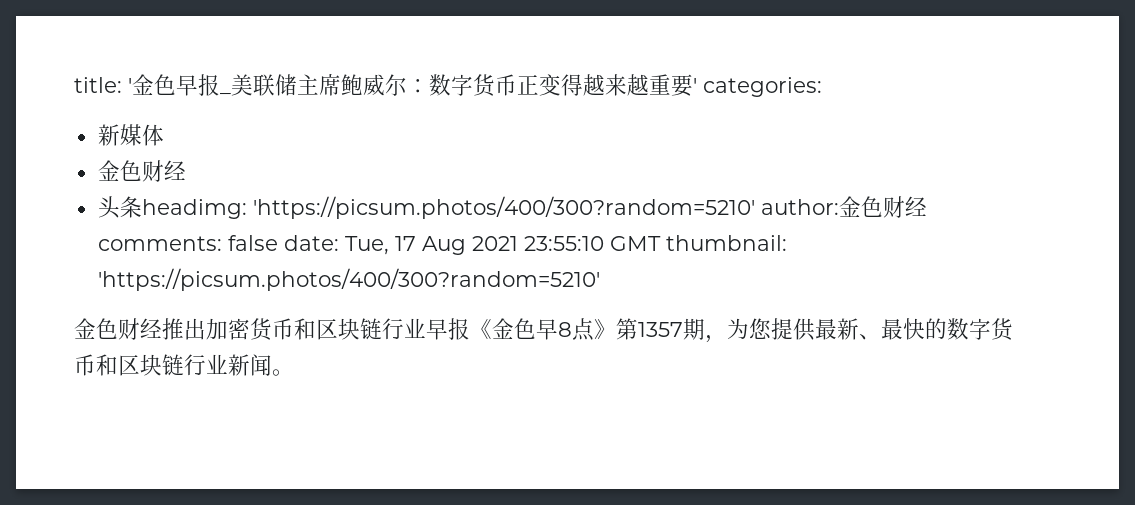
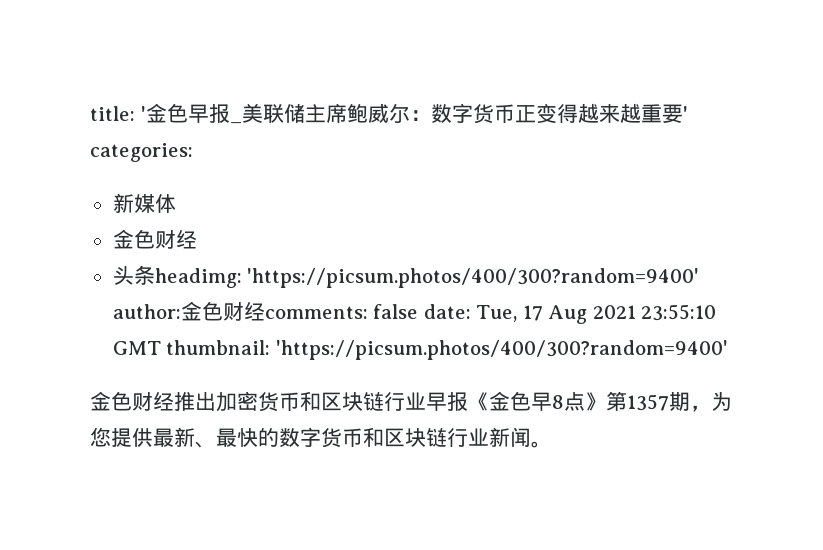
[252,196,755,219] 'https://picsum.photos/400/300?random=5210' -> [247,268,700,288] 'https://picsum.photos/400/300?random=9400'
[97,268,600,291] 'https://picsum.photos/400/300?random=5210' -> [275,340,728,360] 'https://picsum.photos/400/300?random=9400'

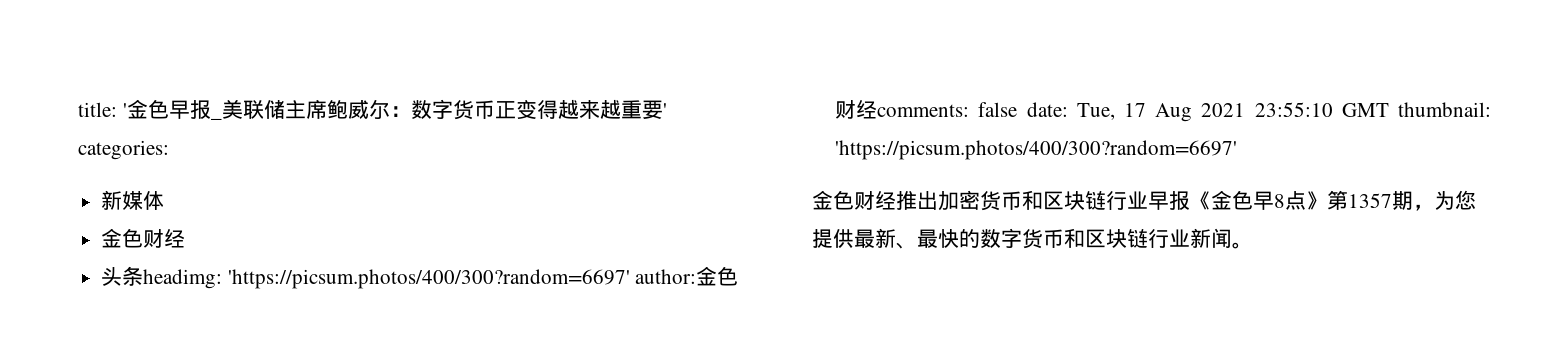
[247,268,700,288] 'https://picsum.photos/400/300?random=9400' -> [227,269,630,289] 'https://picsum.photos/400/300?random=6697'
[275,340,728,360] 'https://picsum.photos/400/300?random=9400' -> [835,140,1238,160] 'https://picsum.photos/400/300?random=6697'

